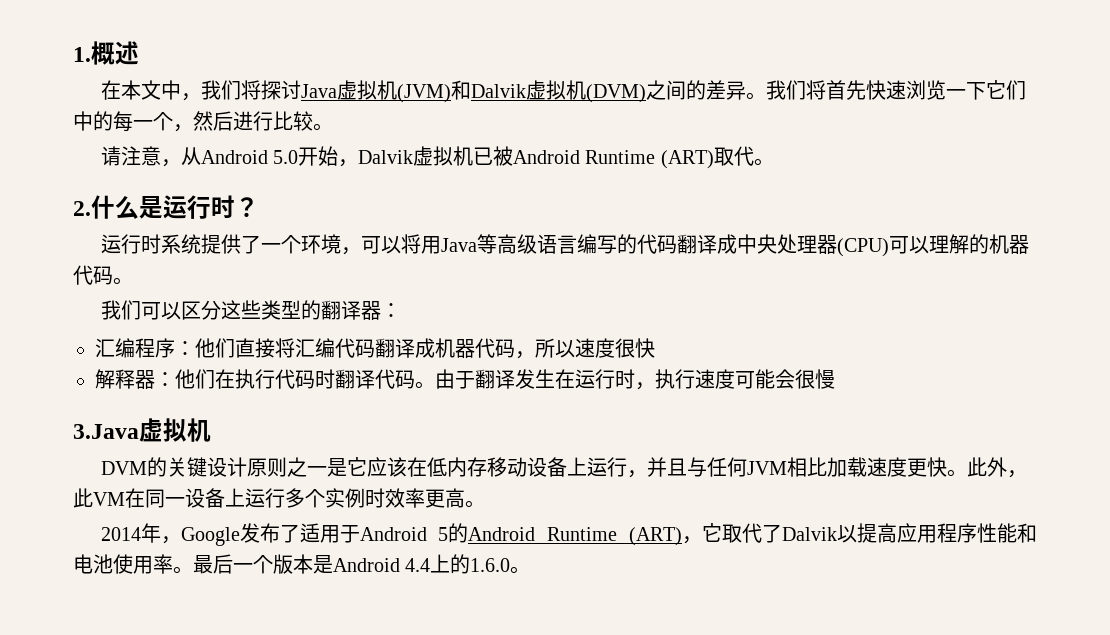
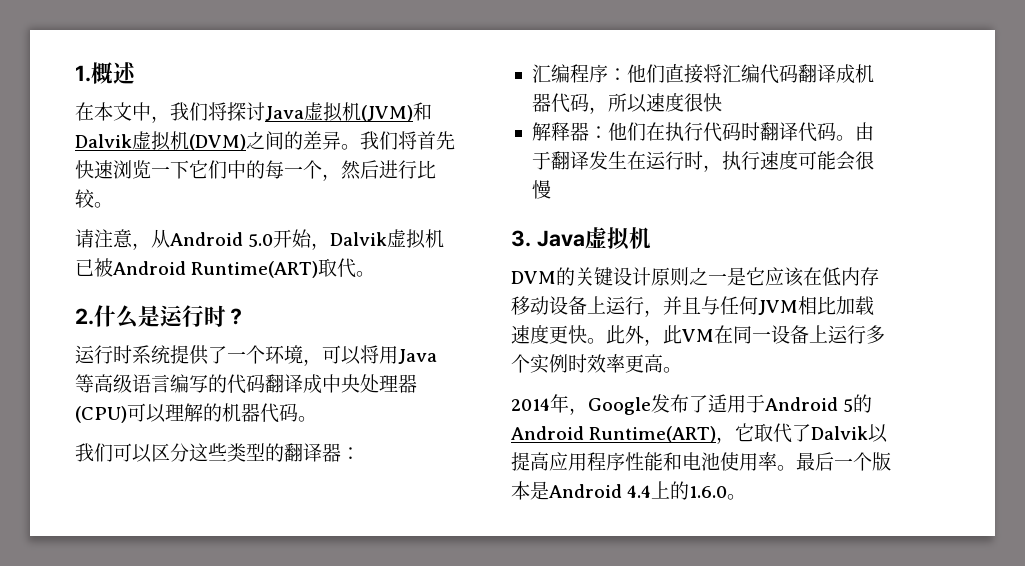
[585,150,714,169] Runtime (ART) -> [191,261,319,278] Runtime(ART)
[73,424,139,439] 3.Java -> [511,230,585,247] 3. Java
[547,527,682,546] Runtime (ART) -> [589,426,717,443] Runtime(ART)

